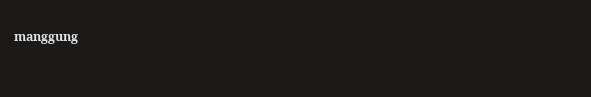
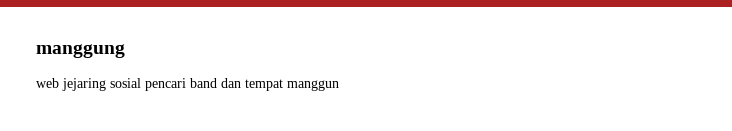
(78, 39) none -> [36,78,339,91] // web jejaring sosial pencari band dan tempat manggun

